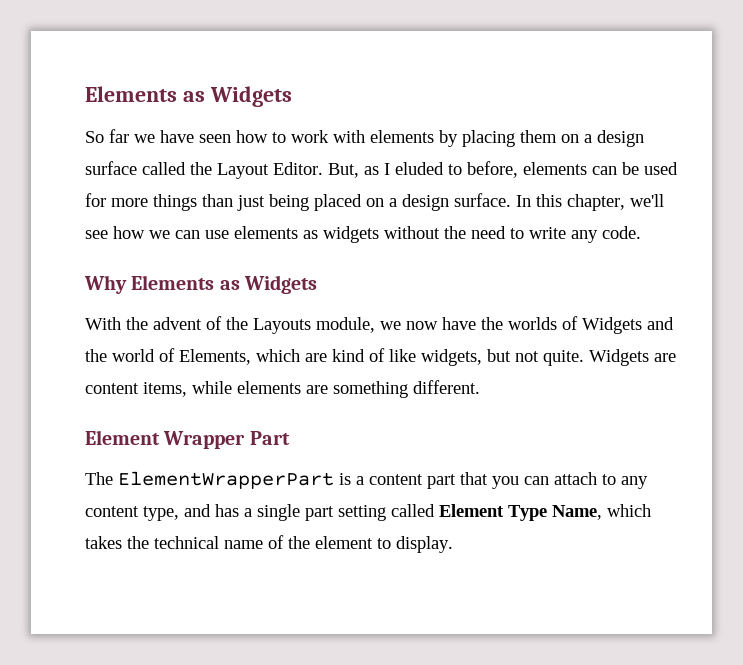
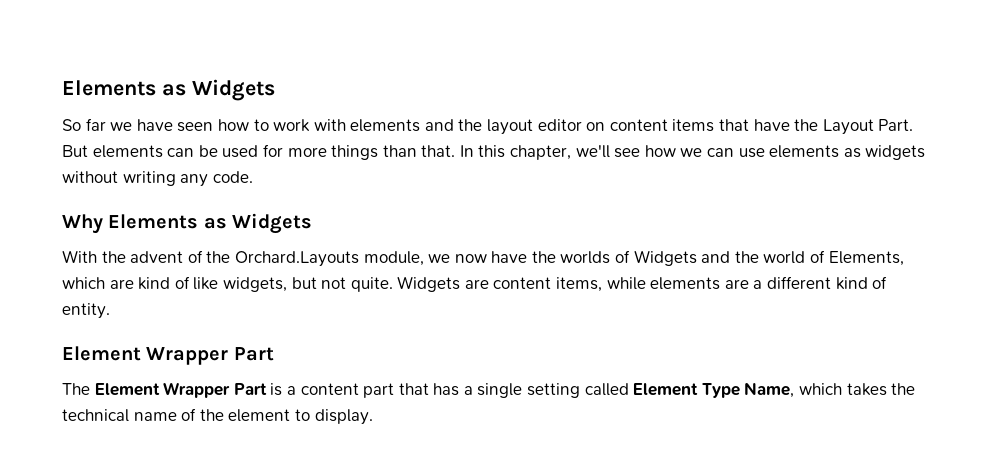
[439,130,644,147] [85,161,518,179] by placing them on a design surface called the Layout Editor. But, as I eluded to before, -> [424,119,914,135] [62,145,88,157] and the layout editor on content items that have the Layout Part. But
[237,193,511,211] just being placed on a design surface. -> [421,145,456,157] that.
[444,226,566,239] the need to write -> [122,171,176,186] writing
[253,318,311,334] Layouts -> [234,251,359,267] Orchard.Layouts
[333,380,480,398] something different. -> [753,276,888,290] [62,303,110,319] a different kind of entity.
[118,471,334,489] ElementWrapperPart -> [94,382,267,398] Element Wrapper Part
[492,472,648,489] [85,504,211,521] you can attach to any content type, and -> (429, 389) none
[305,506,334,521] part -> (523, 390) none

